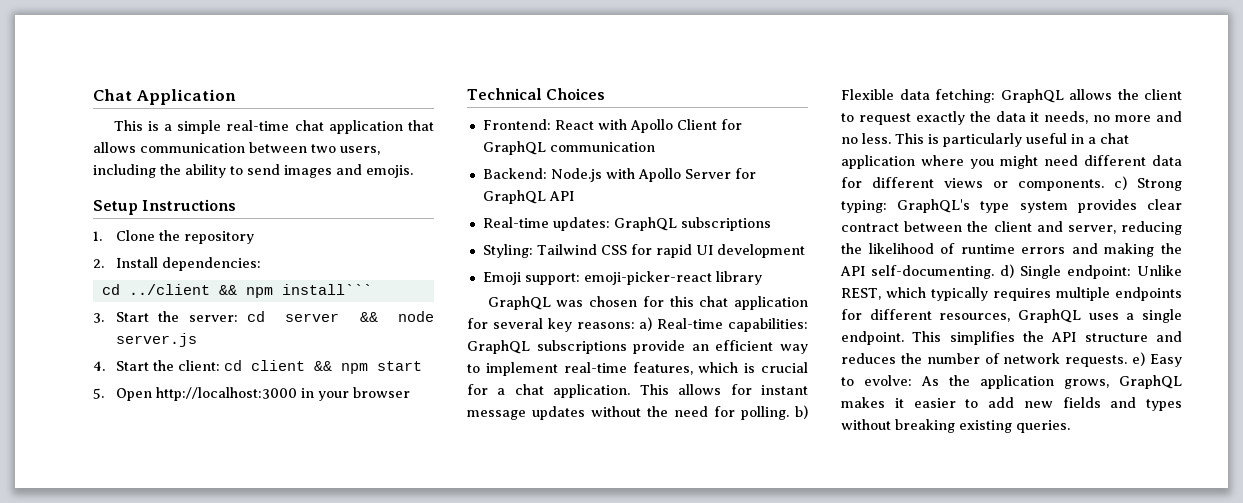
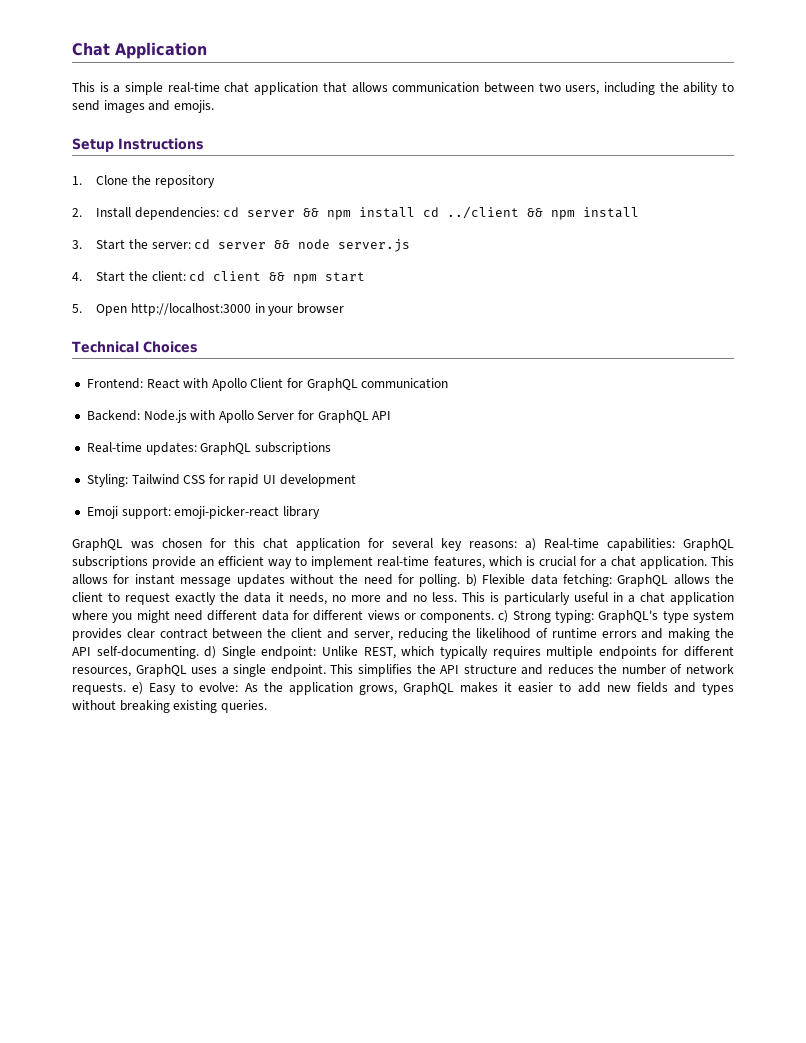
(262, 264) // -> [222,207,415,220] cd server && npm install
[281,284,372,295] install``` -> [582,207,639,218] install

